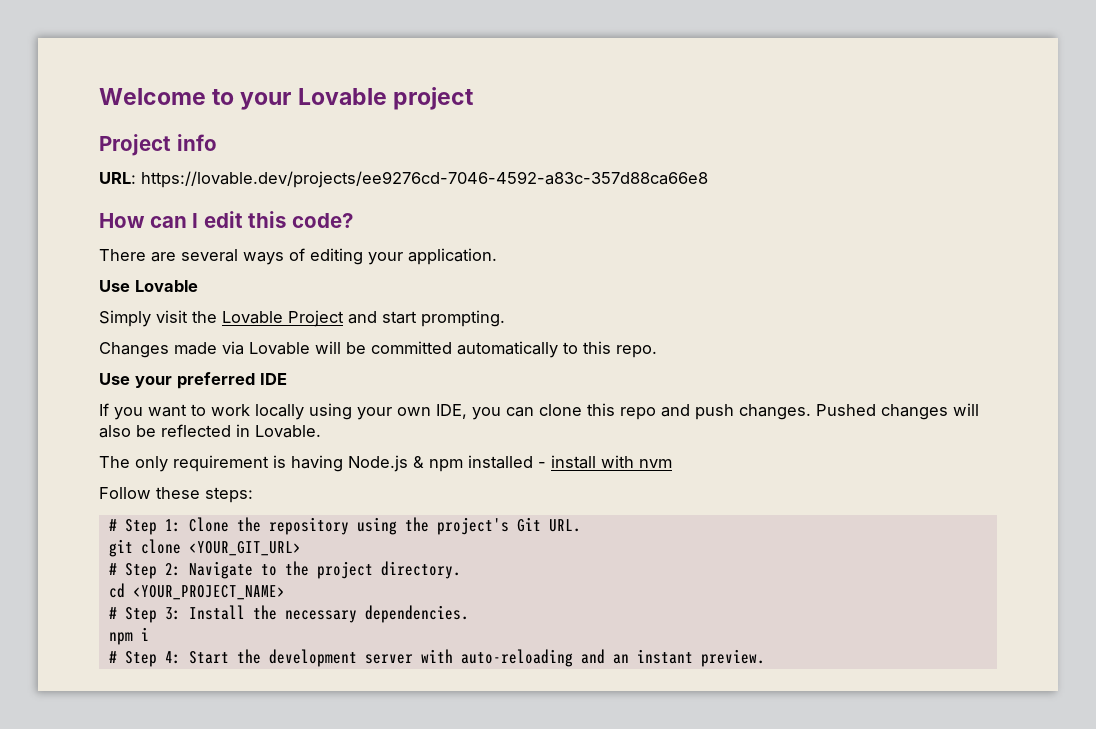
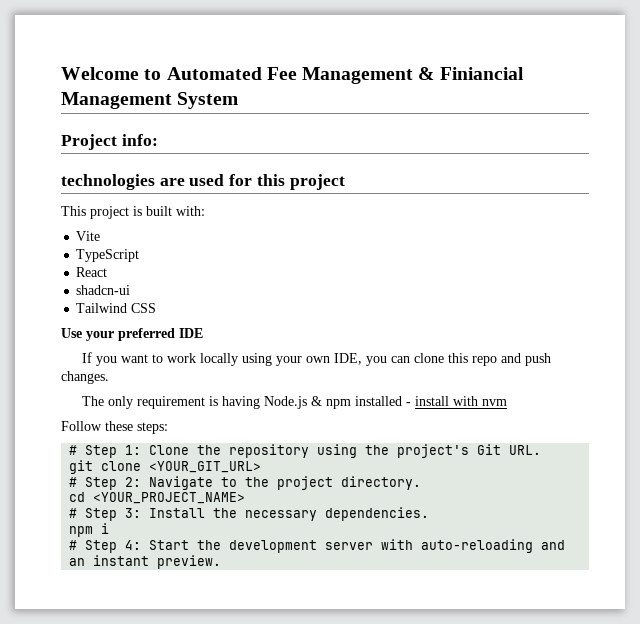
[240,87,474,110] [99,134,217,156] [99,171,708,188] [99,211,353,228] [99,248,497,265] [99,280,198,292] [99,310,505,327] [99,341,657,358] your Lovable project // Project info // URL: https://lovable.dev/projects/ee9276cd-7046-4592-a83c-357d88ca66e8 // How can I edit this code? // There are several ways of editing your application. // Use Lovable // Simply visit the Lovable Project and start prompting. // Changes made via Lovable will be committed automatically to this repo. -> [166,67,524,84] [61,92,239,109] [61,134,158,150] [61,174,345,190] [61,206,205,219] [76,231,101,241] [76,249,140,262] [76,267,108,277] [76,285,131,295] [76,303,157,313] Automated Fee Management & Finiancial Management System // Project info: // technologies are used for this project // This project is built with: // Vite // TypeScript // React // shadcn-ui // Tailwind CSS
[816,403,979,420] [99,424,321,438] Pushed changes will also be reflected in Lovable. -> (109, 377) none

